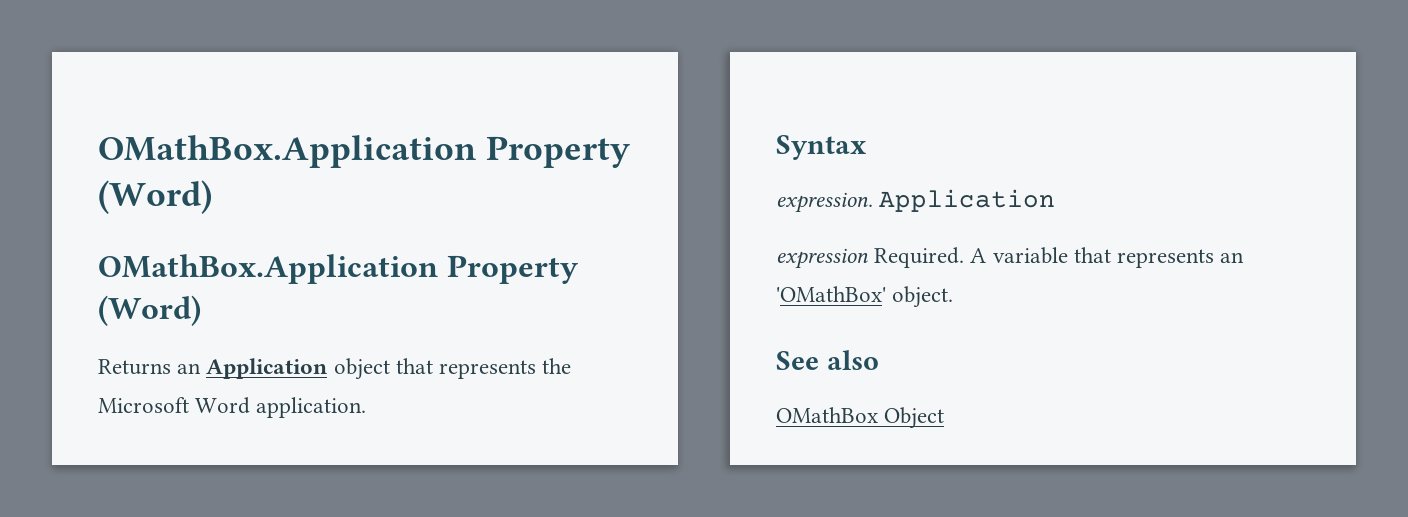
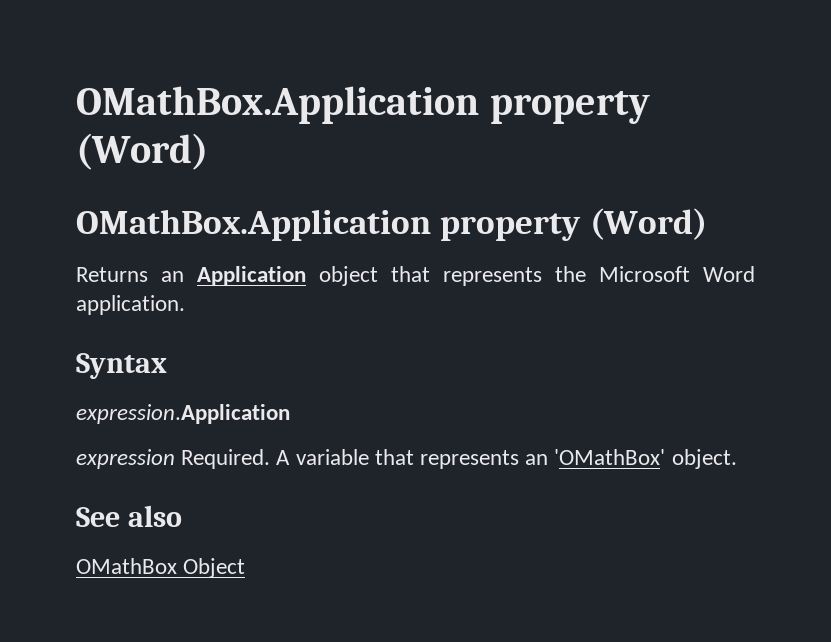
[98,135,630,168] OMathBox.Application Property -> [76,86,650,124] OMathBox.Application property
[446,255,578,284] Property -> [440,213,582,241] property
[776,189,1056,213] expression. Application -> [76,404,290,424] expression.Application

